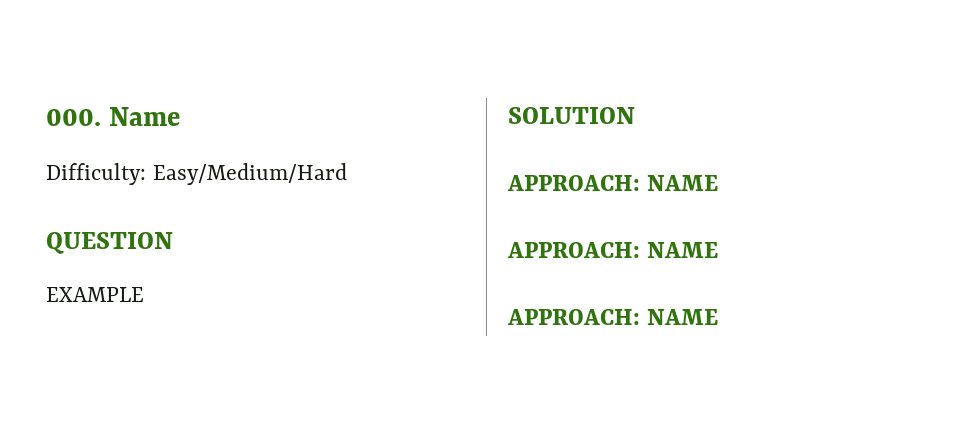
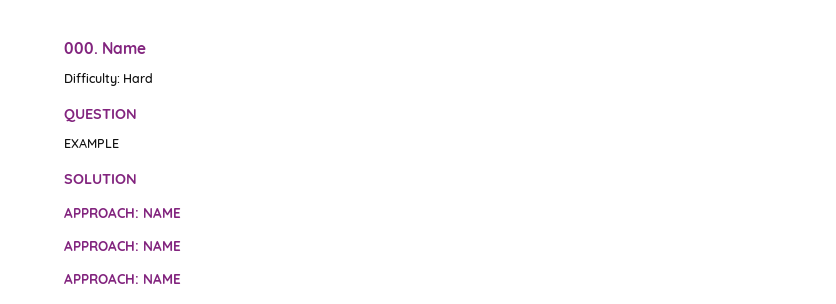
[152,163,347,185] Easy/Medium/Hard -> [123,73,154,83] Hard

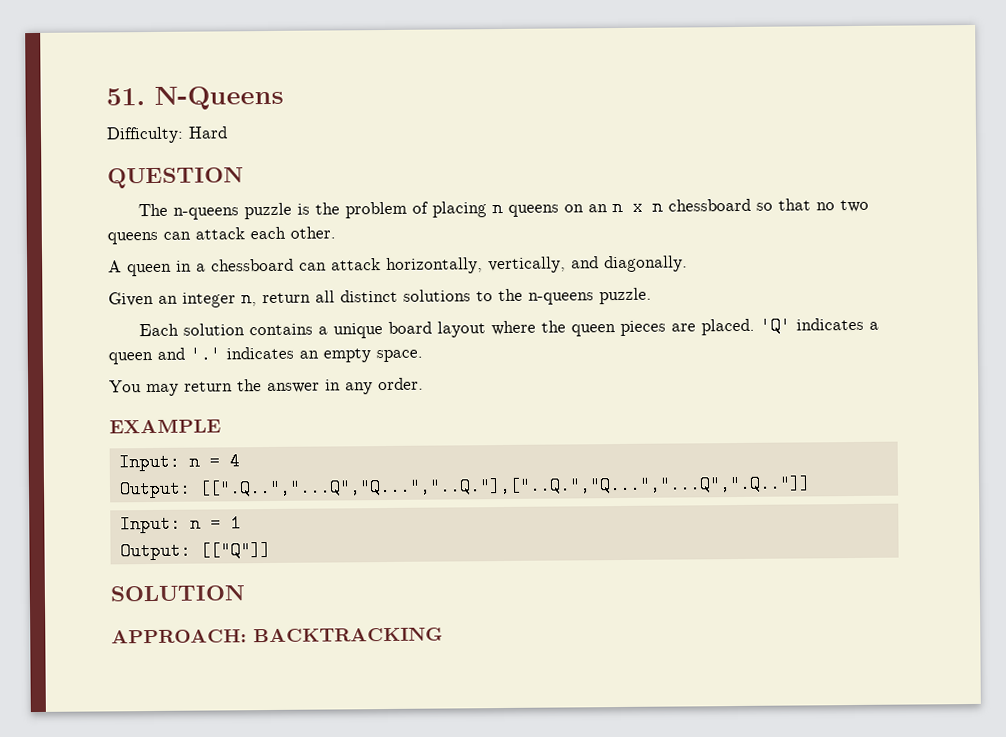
[64,42,147,54] 000. Name -> [106,85,284,110] 51. N-Queens
[64,138,119,148] [64,174,137,184] [64,207,181,218] [64,240,181,251] [64,273,181,284] EXAMPLE // SOLUTION // APPROACH: NAME // APPROACH: NAME // APPROACH: NAME -> [137,197,869,220] [107,226,336,245] [108,255,688,277] [108,287,652,308] [138,316,879,339] [108,345,423,365] [109,377,424,397] [109,418,221,434] [118,452,240,472] [118,474,811,499] [119,514,241,534] [119,540,271,561] [110,585,245,602] [111,627,443,644] The n-queens puzzle is the problem of placing n queens on an n x n chessboard so that no two queens can attack each other. // A queen in a chessboard can attack horizontally, vertically, and diagonally. // Given an integer n, return all distinct solutions to the n-queens puzzle. // Each solution contains a unique board layout where the queen pieces are placed. 'Q' indicates a queen and '.' indicates an empty space. // You may return the answer in any order. // EXAMPLE // Input: n = 4 // Output: [[".Q..","...Q","Q...","..Q."],["..Q.","Q...","...Q",".Q.."]] // Input: n = 1 // Output: [["Q"]] // SOLUTION // APPROACH: BACKTRACKING

